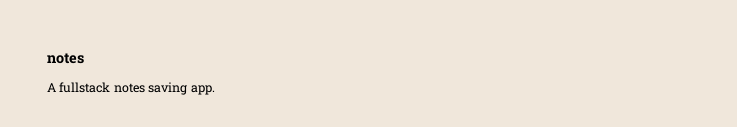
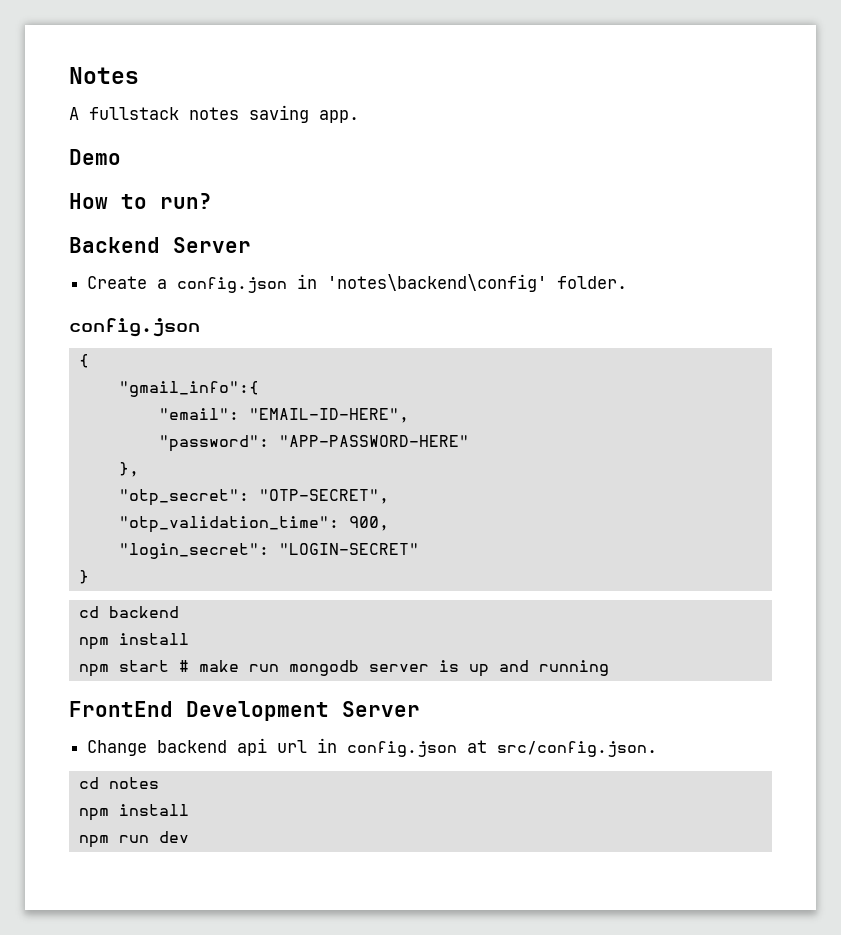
[47,53,84,64] notes -> [69,67,139,84] Notes
(215, 90) none -> [69,149,121,165] [69,193,212,209] [69,237,251,253] [87,274,628,293] [69,318,200,337] [78,354,89,368] [118,381,259,397] [158,408,409,423] [158,435,469,452] [118,462,139,477] [118,489,389,506] [118,516,389,533] [118,543,419,559] [78,570,89,584] [78,606,179,618] [78,633,189,650] [78,660,609,677] [69,701,420,721] [87,738,658,757] [78,777,159,789] [78,804,189,821] [78,831,189,848] // Demo // How to run? // Backend Server // Create a config.json in 'notes\backend\config' folder. // config.json // { // "gmail_info":{ // "email": "EMAIL-ID-HERE", // "password": "APP-PASSWORD-HERE" // }, // "otp_secret": "OTP-SECRET", // "otp_validation_time": 900, // "login_secret": "LOGIN-SECRET" // } // cd backend // npm install // npm start # make run mongodb server is up and running // FrontEnd Development Server // Change backend api url in config.json at src/config.json. // cd notes // npm install // npm run dev

